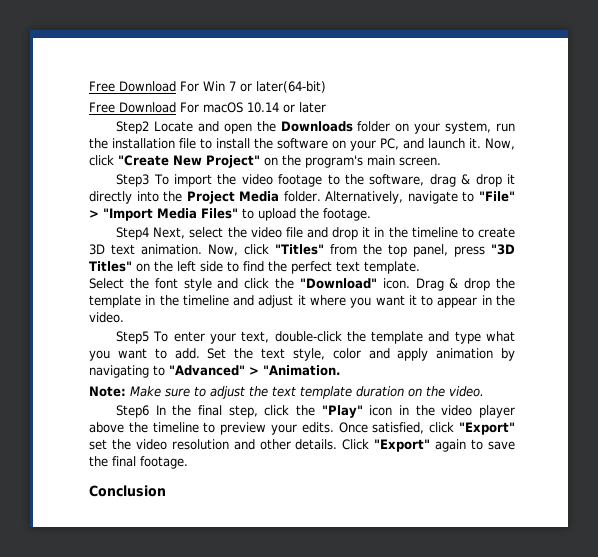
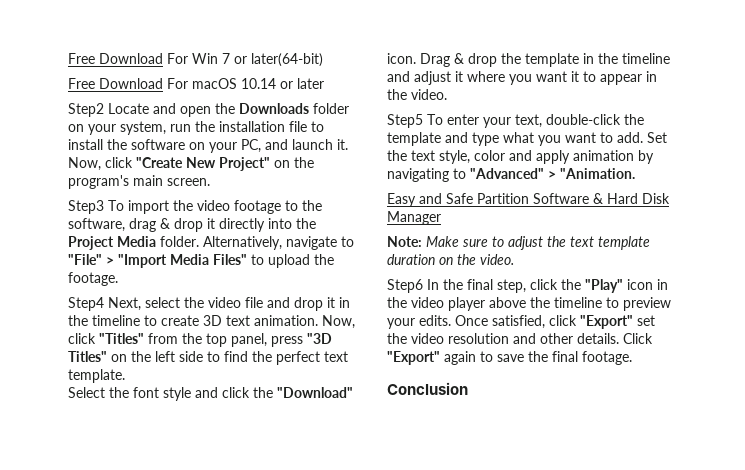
(340, 370) none -> [387,193,670,207] [387,211,441,225] // Easy and Safe Partition Software & Hard Disk Manager

